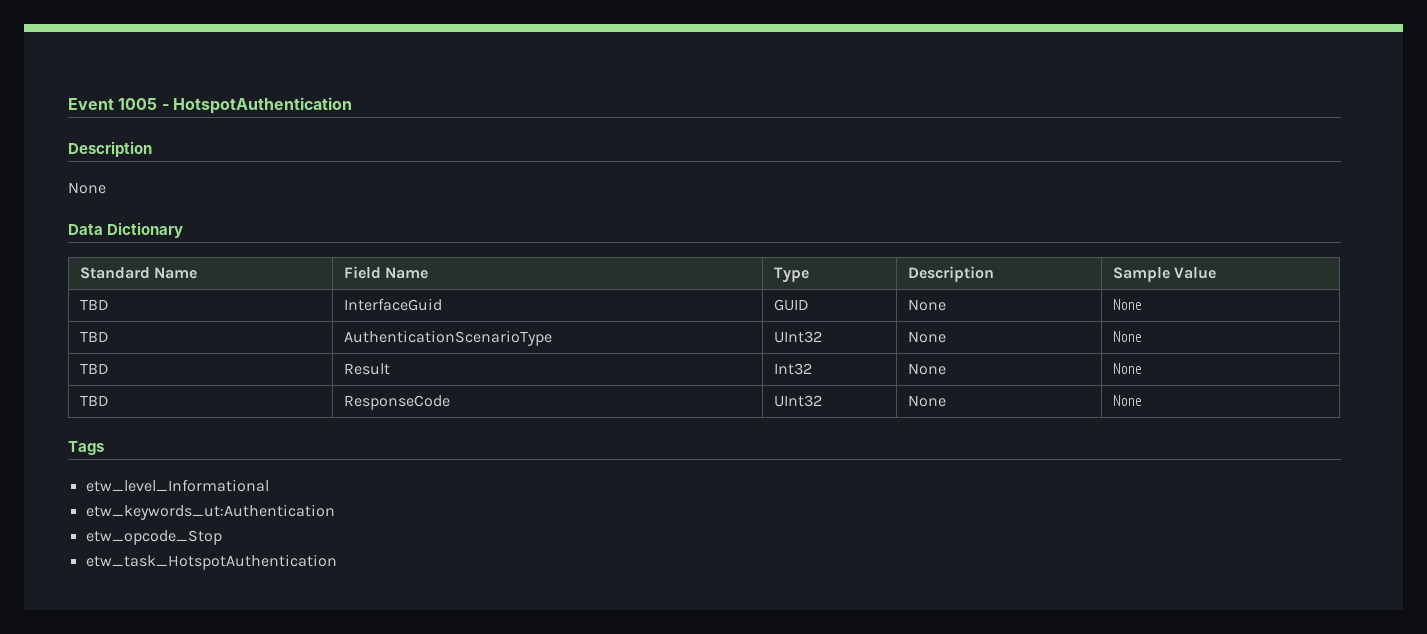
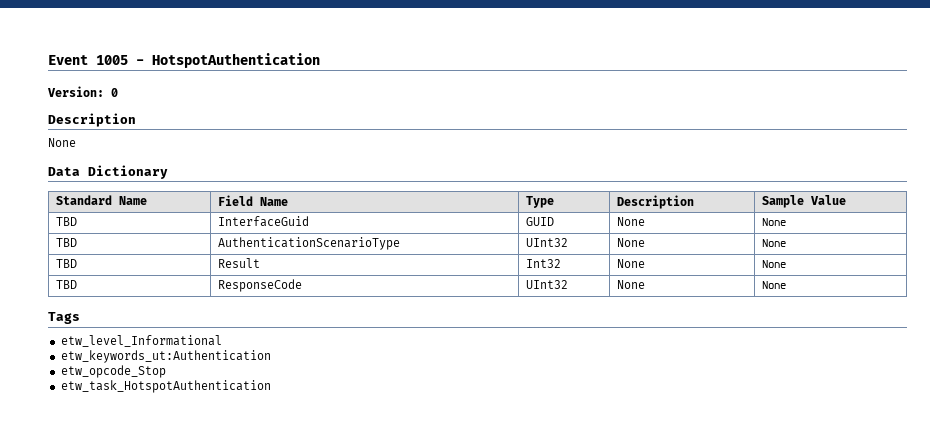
(352, 105) none -> [48,86,118,97] // Version: 0

